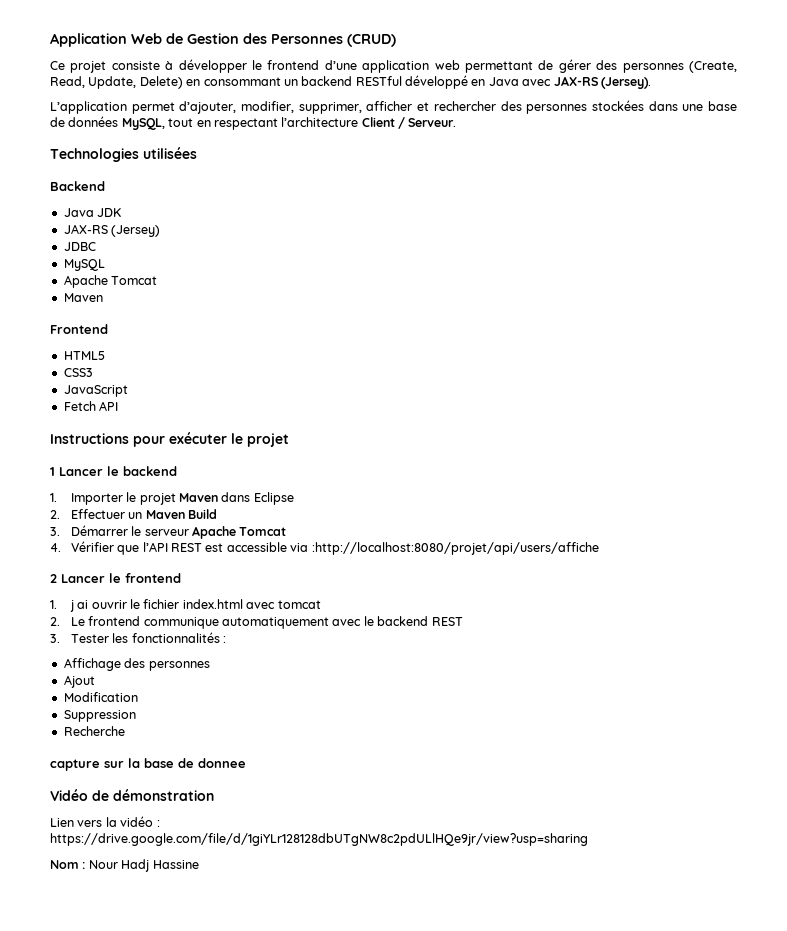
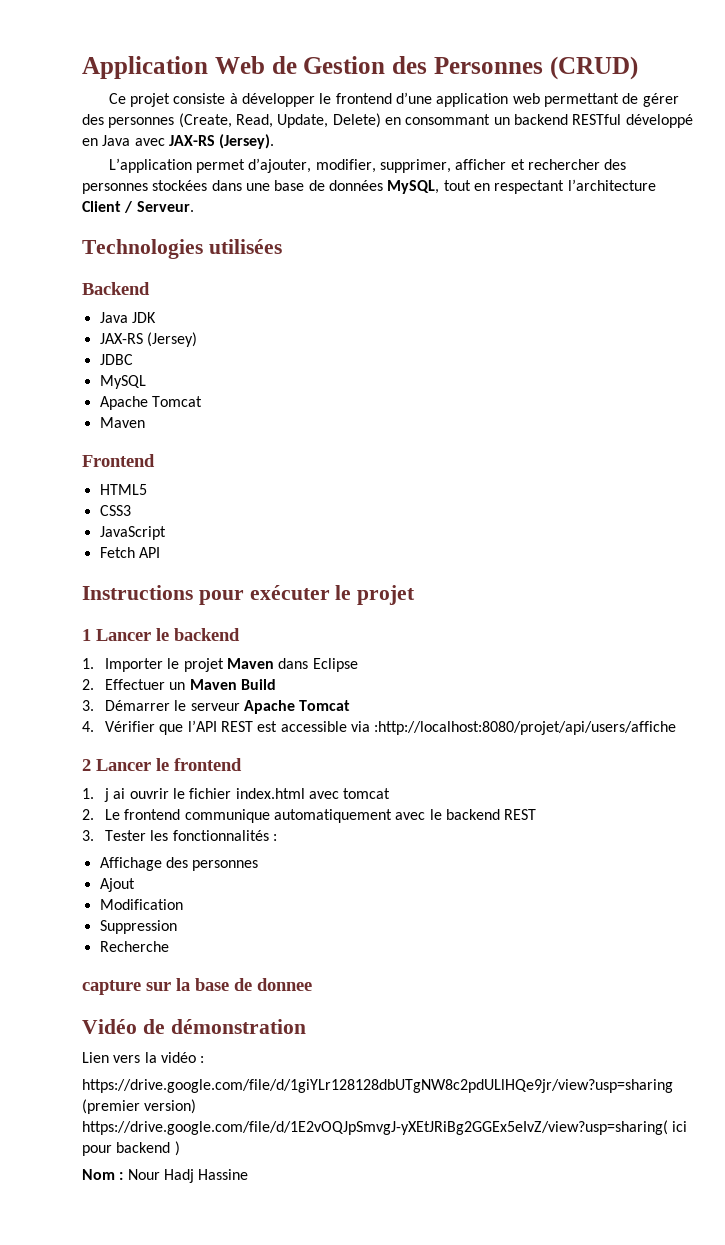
(588, 839) none -> [82,1099,197,1114] [82,1120,688,1135] [82,1141,180,1156] (premier version) https://drive.google.com/file/d/1E2vOQJpSmvgJ-yXEtJRiBg2GGEx5eIvZ/view?usp=sharing( ici pour backend )

